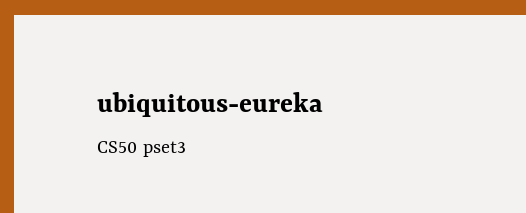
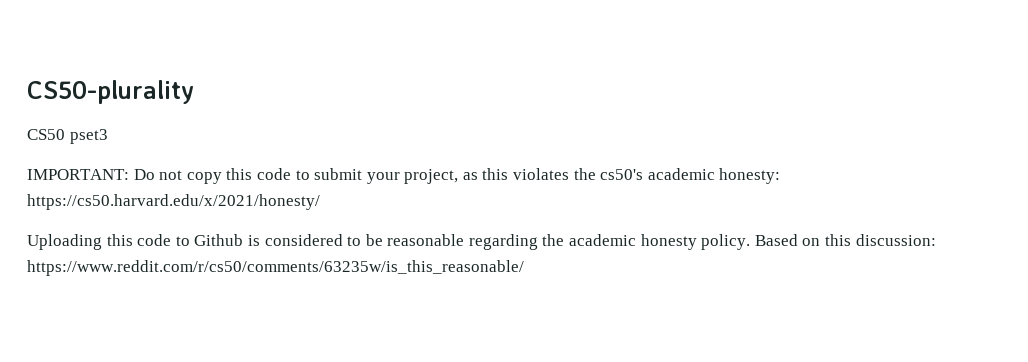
[97,92,323,117] ubiquitous-eureka -> [27,80,194,104] CS50-plurality
(186, 149) none -> [27,168,781,184] [27,194,320,210] [27,234,936,250] [27,260,524,276] // IMPORTANT: Do not copy this code to submit your project, as this violates the cs50's academic honesty: https://cs50.harvard.edu/x/2021/honesty/ // Uploading this code to Github is considered to be reasonable regarding the academic honesty policy. Based on this discussion: https://www.reddit.com/r/cs50/comments/63235w/is_this_reasonable/

